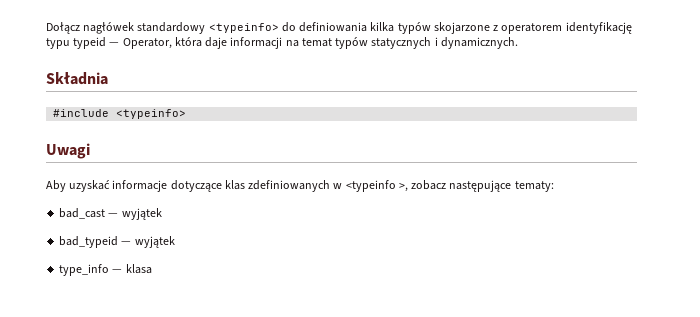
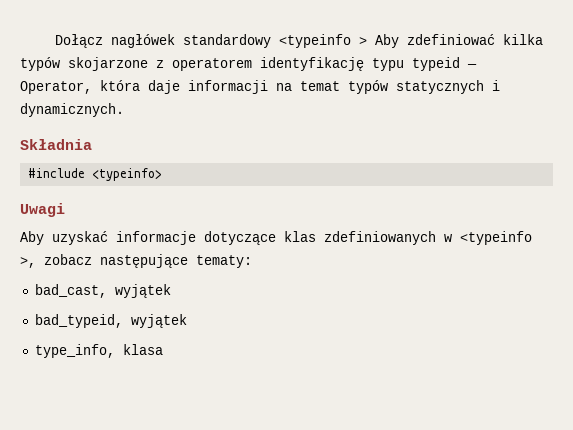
[208,22,368,33] <typeinfo> do definiowania -> [278,34,495,48] <typeinfo > Aby zdefiniować
[59,208,162,220] [59,236,175,248] [59,264,123,276] bad_cast — wyjątek // bad_typeid — wyjątek // type_info — -> [34,284,171,298] [34,314,187,328] [34,344,115,358] bad_cast, wyjątek // bad_typeid, wyjątek // type_info,

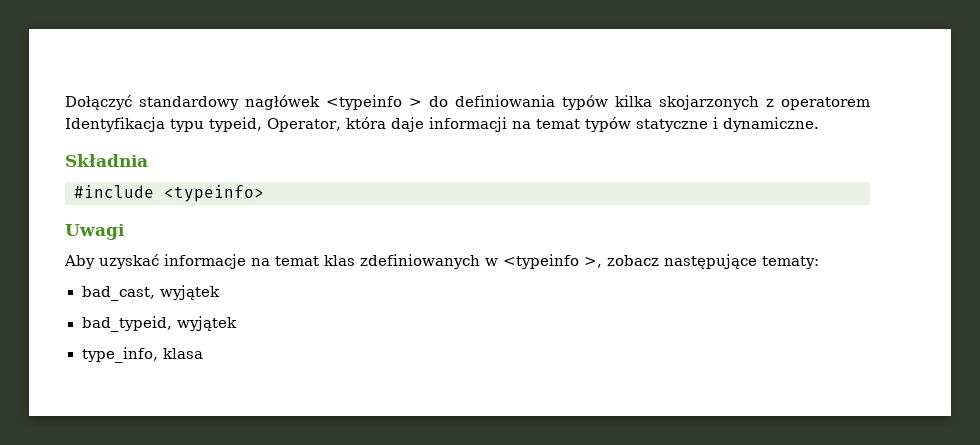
[54,34,543,48] [20,57,477,71] Dołącz nagłówek standardowy <typeinfo > Aby zdefiniować kilka typów skojarzone z operatorem identyfikację typu typeid — -> [65,95,870,110] [65,117,262,132] Dołączyć standardowy nagłówek <typeinfo > do definiowania typów kilka skojarzonych z operatorem Identyfikacja typu typeid,
[396,80,500,94] [20,103,124,117] statycznych i dynamicznych. -> [635,117,819,132] statyczne i dynamiczne.
[204,231,276,245] dotyczące -> [251,256,319,266] na temat

